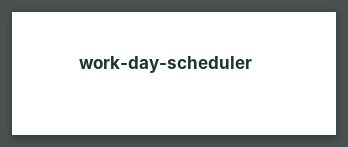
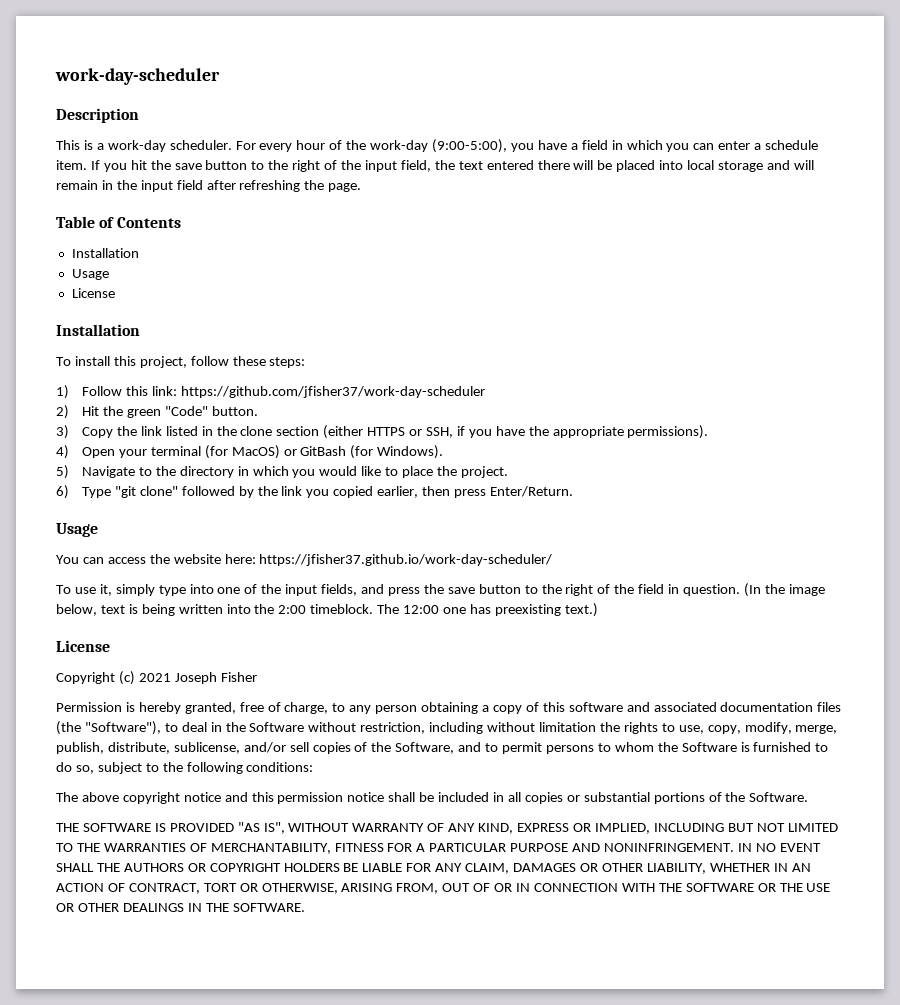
(252, 64) none -> [56,108,139,123] [56,139,819,153] [56,160,814,172] [56,180,362,192] [56,216,181,228] [71,248,139,258] [71,269,109,280] [71,288,115,298] [56,324,140,336] [56,356,306,368] [56,385,485,399] [56,405,258,419] [56,425,709,439] [56,445,444,459] [56,465,508,479] [56,485,573,499] [56,523,98,537] [56,554,553,566] [56,583,825,597] [56,603,598,617] [56,640,110,652] [56,671,257,685] [56,702,842,714] [56,721,838,735] [56,742,829,754] [56,762,314,774] [56,792,809,804] [56,822,838,834] [56,843,821,854] [56,863,811,874] [56,883,831,894] [56,903,305,912] // Description // This is a work-day scheduler. For every hour of the work-day (9:00-5:00), you have a field in which you can enter a schedule item. If you hit the save button to the right of the input field, the text entered there will be placed into local storage and will remain in the input field after refreshing the page. // Table of Contents // Installation // Usage // License // Installation // To install this project, follow these steps: // 1) Follow this link: https://github.com/jfisher37/work-day-scheduler // 2) Hit the green "Code" button. // 3) Copy the link listed in the clone section (either HTTPS or SSH, if you have the appropriate permissions). // 4) Open your terminal (for MacOS) or GitBash (for Windows). // 5) Navigate to the directory in which you would like to place the project. // 6) Type "git clone" followed by the link you copied earlier, then press Enter/Return. // Usage // You can access the website here: https://jfisher37.github.io/work-day-scheduler/ // To use it, simply type into one of the input fields, and press the save button to the right of the field in question. (In the image below, text is being written into the 2:00 timeblock. The 12:00 one has preexisting text.) // License // Copyright (c) 2021 Joseph Fisher // Permission is hereby granted, free of charge, to any person obtaining a copy of this software and associated documentation files (the "Software"), to deal in the Software without restriction, including without limitation the rights to use, copy, modify, merge, publish, distribute, sublicense, and/or sell copies of the Software, and to permit persons to whom the Software is furnished to do so, subject to the following conditions: // The above copyright notice and this permission notice shall be included in all copies or substantial portions of the Software. // THE SOFTWARE IS PROVIDED "AS IS", WITHOUT WARRANTY OF ANY KIND, EXPRESS OR IMPLIED, INCLUDING BUT NOT LIMITED TO THE WARRANTIES OF MERCHANTABILITY, FITNESS FOR A PARTICULAR PURPOSE AND NONINFRINGEMENT. IN NO EVENT SHALL THE AUTHORS OR COPYRIGHT HOLDERS BE LIABLE FOR ANY CLAIM, DAMAGES OR OTHER LIABILITY, WHETHER IN AN ACTION OF CONTRACT, TORT OR OTHERWISE, ARISING FROM, OUT OF OR IN CONNECTION WITH THE SOFTWARE OR THE USE OR OTHER DEALINGS IN THE SOFTWARE.

